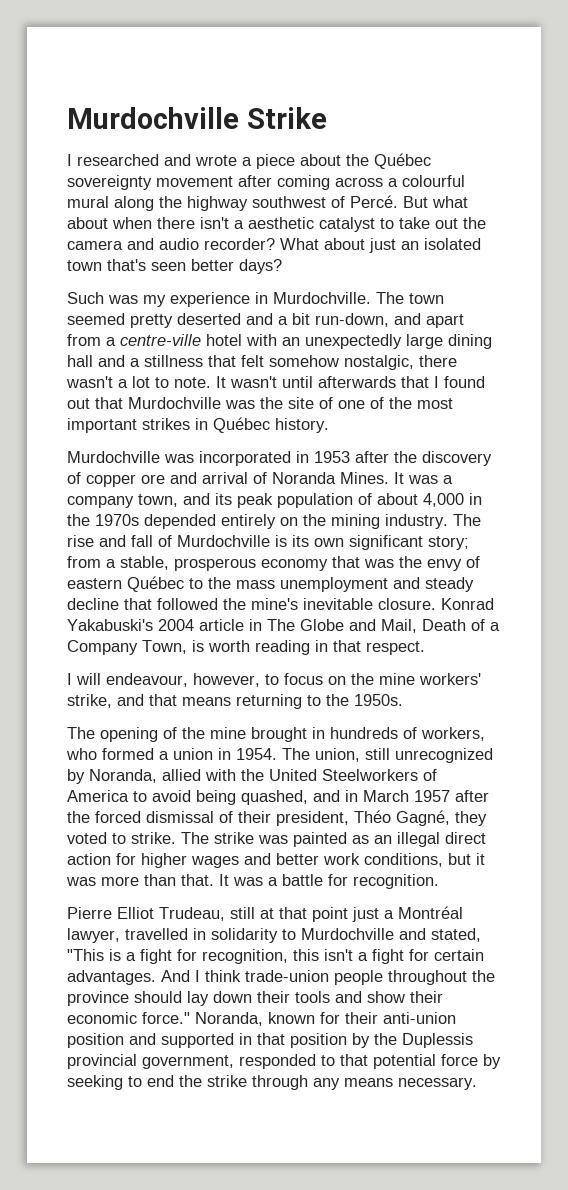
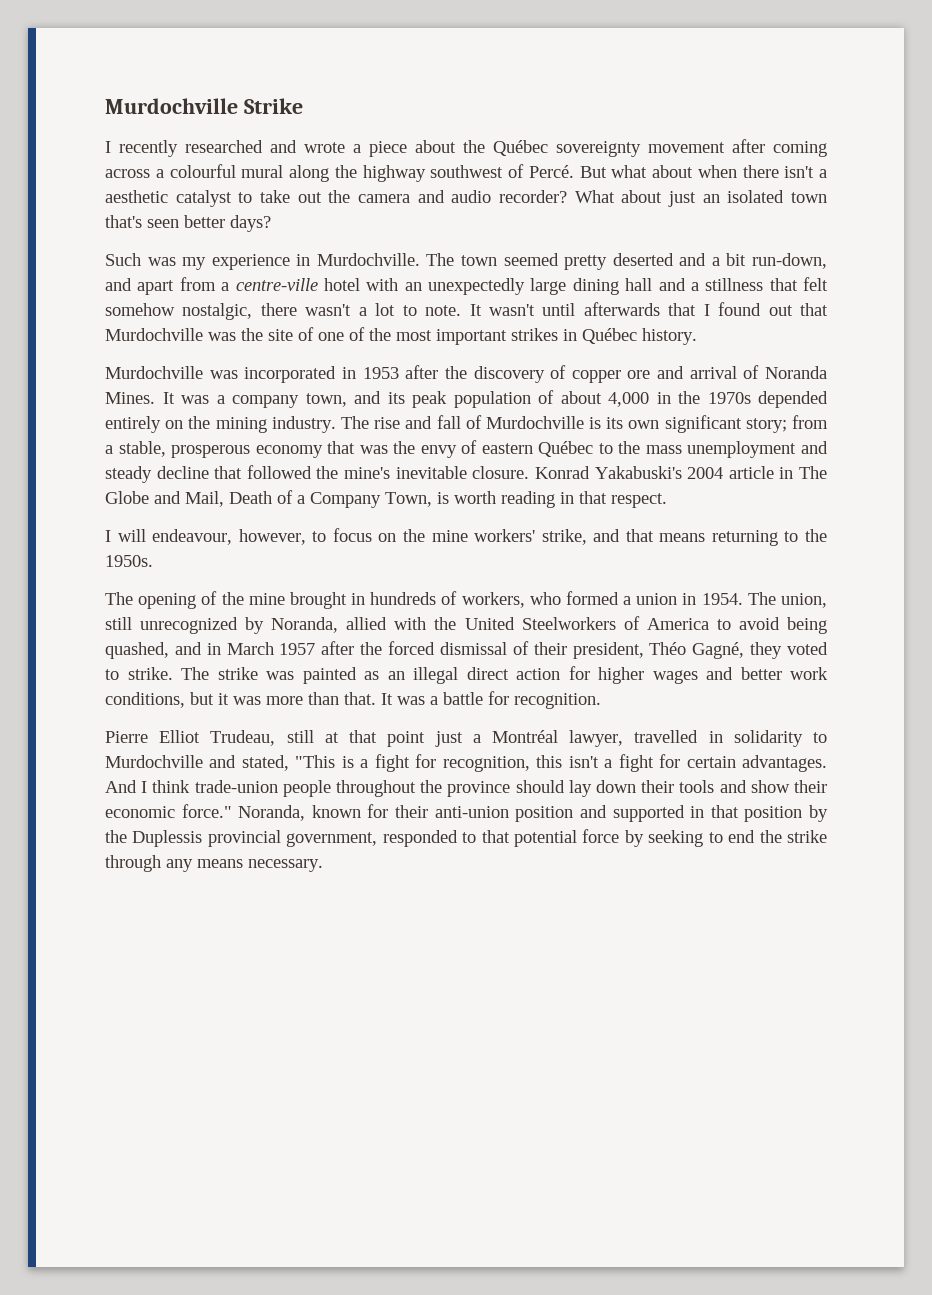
(72, 160) none -> [119,140,178,157] recently

